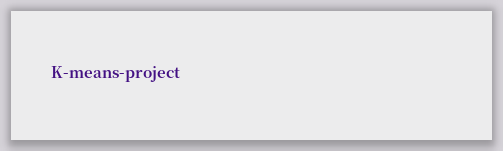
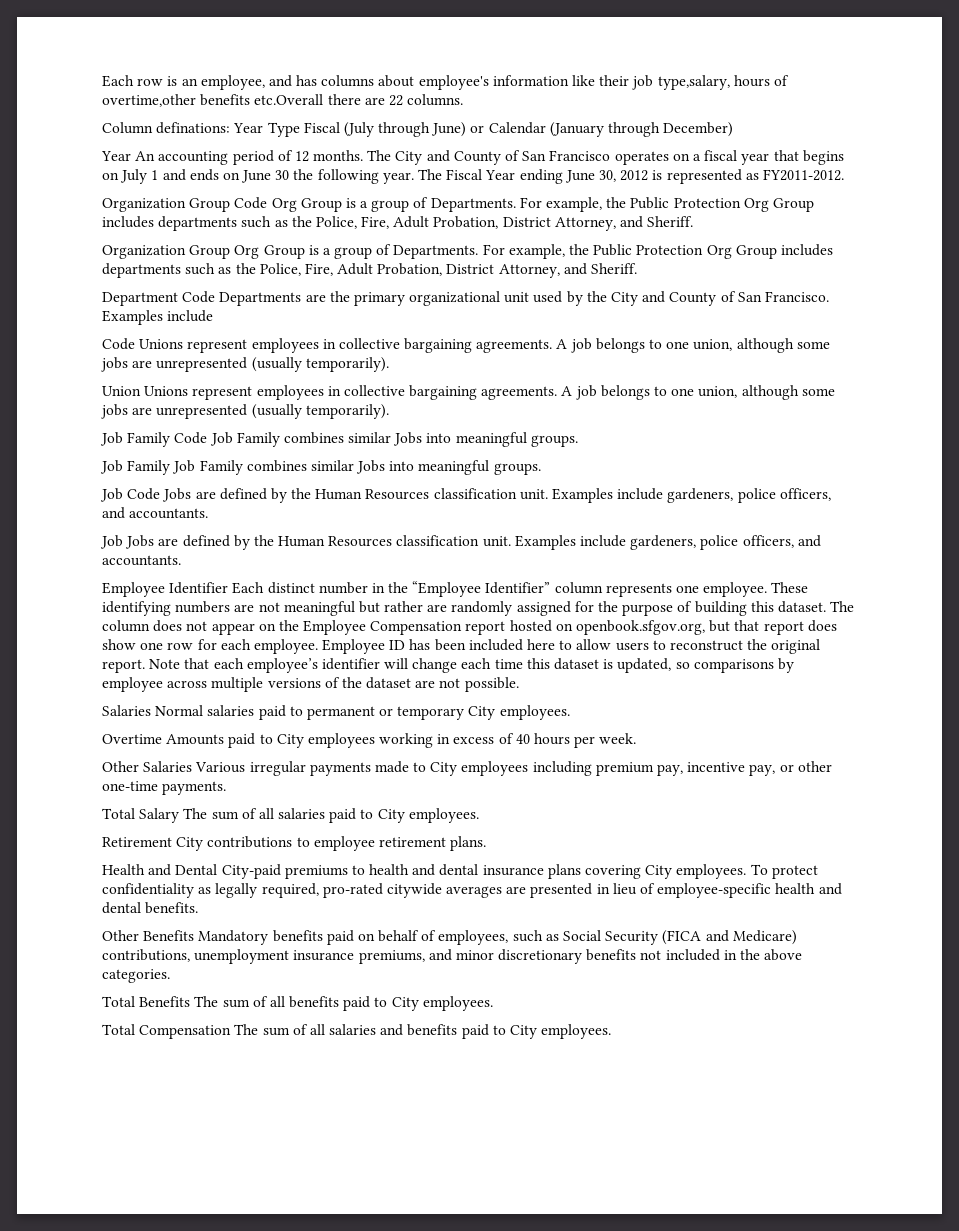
[51,66,180,82] K-means-project -> [102,75,789,90] [102,94,464,107] [102,122,734,137] [101,150,844,165] [102,169,844,184] [102,197,814,212] [102,216,694,231] [102,244,833,259] [102,263,638,278] [102,291,829,306] [102,310,214,325] [102,338,830,353] [101,357,389,372] [102,385,835,400] [101,404,389,419] [100,432,578,447] [100,460,541,475] [100,488,831,503] [102,507,209,519] [100,535,821,550] [102,555,181,566] [102,581,809,597] [102,601,855,616] [102,620,837,635] [102,639,821,654] [102,658,794,673] [102,677,519,692] [102,705,570,720] [102,733,637,748] [102,761,832,776] [102,781,227,795] [102,808,479,823] [102,836,487,851] [102,864,818,879] [102,883,842,898] [102,902,199,914] [102,930,797,945] [102,949,803,964] [102,969,170,983] [102,996,493,1011] [102,1024,612,1039] Each row is an employee, and has columns about employee's information like their job type,salary, hours of overtime,other benefits etc.Overall there are 22 columns. // Column definations: Year Type Fiscal (July through June) or Calendar (January through December) // Year An accounting period of 12 months. The City and County of San Francisco operates on a fiscal year that begins on July 1 and ends on June 30 the following year. The Fiscal Year ending June 30, 2012 is represented as FY2011-2012. // Organization Group Code Org Group is a group of Departments. For example, the Public Protection Org Group includes departments such as the Police, Fire, Adult Probation, District Attorney, and Sheriff. // Organization Group Org Group is a group of Departments. For example, the Public Protection Org Group includes departments such as the Police, Fire, Adult Probation, District Attorney, and Sheriff. // Department Code Departments are the primary organizational unit used by the City and County of San Francisco. Examples include // Code Unions represent employees in collective bargaining agreements. A job belongs to one union, although some jobs are unrepresented (usually temporarily). // Union Unions represent employees in collective bargaining agreements. A job belongs to one union, although some jobs are unrepresented (usually temporarily). // Job Family Code Job Family combines similar Jobs into meaningful groups. // Job Family Job Family combines similar Jobs into meaningful groups. // Job Code Jobs are defined by the Human Resources classification unit. Examples include gardeners, police officers, and accountants. // Job Jobs are defined by the Human Resources classification unit. Examples include gardeners, police officers, and accountants. // Employee Identifier Each distinct number in the “Employee Identifier” column represents one employee. These identifying numbers are not meaningful but rather are randomly assigned for the purpose of building this dataset. The column does not appear on the Employee Compensation report hosted on openbook.sfgov.org, but that report does show one row for each employee. Employee ID has been included here to allow users to reconstruct the original report. Note that each employee’s identifier will change each time this dataset is updated, so comparisons by employee across multiple versions of the dataset are not possible. // Salaries Normal salaries paid to permanent or temporary City employees. // Overtime Amounts paid to City employees working in excess of 40 hours per week. // Other Salaries Various irregular payments made to City employees including premium pay, incentive pay, or other one-time payments. // Total Salary The sum of all salaries paid to City employees. // Retirement City contributions to employee retirement plans. // Health and Dental City-paid premiums to health and dental insurance plans covering City employees. To protect confidentiality as legally required, pro-rated citywide averages are presented in lieu of employee-specific health and dental benefits. // Other Benefits Mandatory benefits paid on behalf of employees, such as Social Security (FICA and Medicare) contributions, unemployment insurance premiums, and minor discretionary benefits not included in the above categories. // Total Benefits The sum of all benefits paid to City employees. // Total Compensation The sum of all salaries and benefits paid to City employees.

